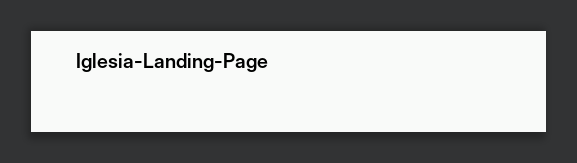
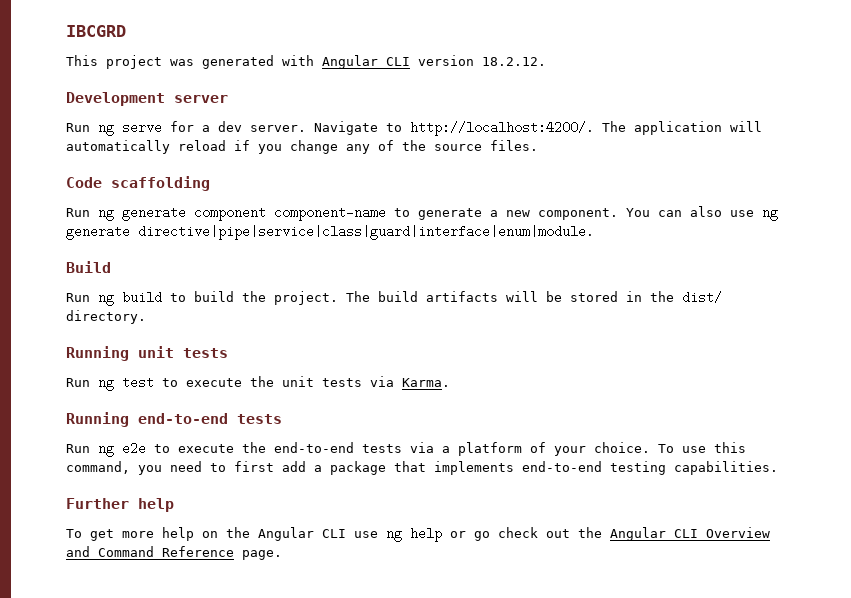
[76,53,268,72] Iglesia-Landing-Page -> [66,25,126,37] [66,55,546,69] [66,92,228,106] [66,121,762,136] [66,140,538,154] [66,176,210,191] [66,206,778,221] [66,225,594,240] [66,261,111,273] [66,291,722,306] [66,310,146,324] [66,346,228,361] [66,376,450,391] [66,412,282,427] [66,442,746,457] [66,461,778,475] [66,498,174,512] [66,527,770,542] [66,546,282,560] IBCGRD // This project was generated with Angular CLI version 18.2.12. // Development server // Run ng serve for a dev server. Navigate to http://localhost:4200/. The application will automatically reload if you change any of the source files. // Code scaffolding // Run ng generate component component-name to generate a new component. You can also use ng generate directive|pipe|service|class|guard|interface|enum|module. // Build // Run ng build to build the project. The build artifacts will be stored in the dist/ directory. // Running unit tests // Run ng test to execute the unit tests via Karma. // Running end-to-end tests // Run ng e2e to execute the end-to-end tests via a platform of your choice. To use this command, you need to first add a package that implements end-to-end testing capabilities. // Further help // To get more help on the Angular CLI use ng help or go check out the Angular CLI Overview and Command Reference page.

